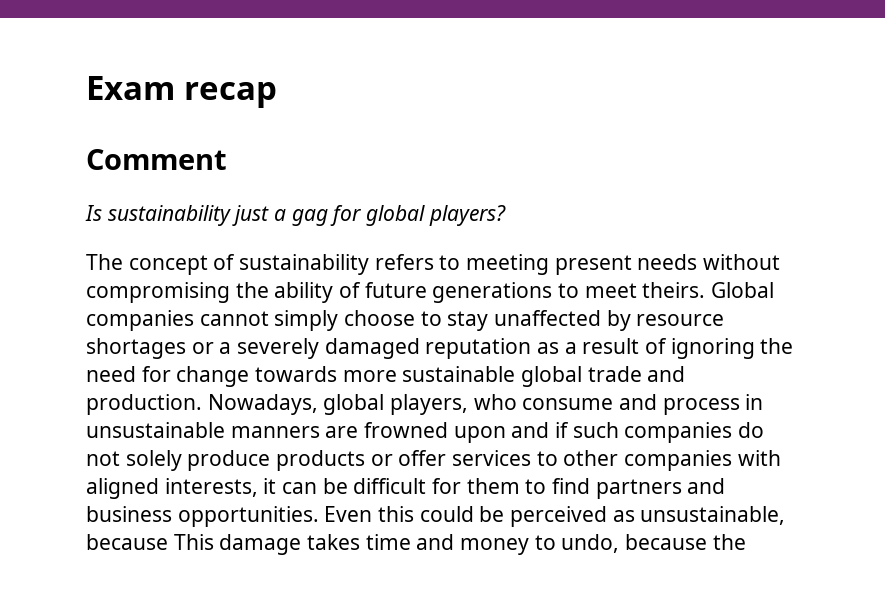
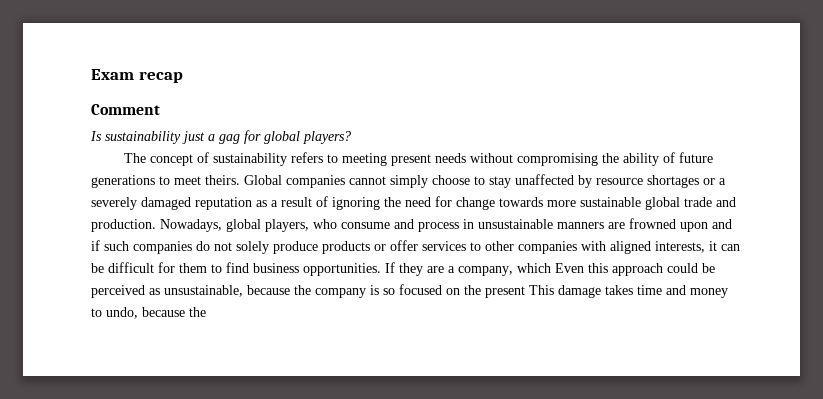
[595,478,726,499] [86,506,319,527] partners and business opportunities. -> [253,262,551,276] business opportunities. If they are a company, which
(415, 514) none -> [612,263,663,276] approach
(168, 542) none -> [294,284,525,298] the company is so focused on the present

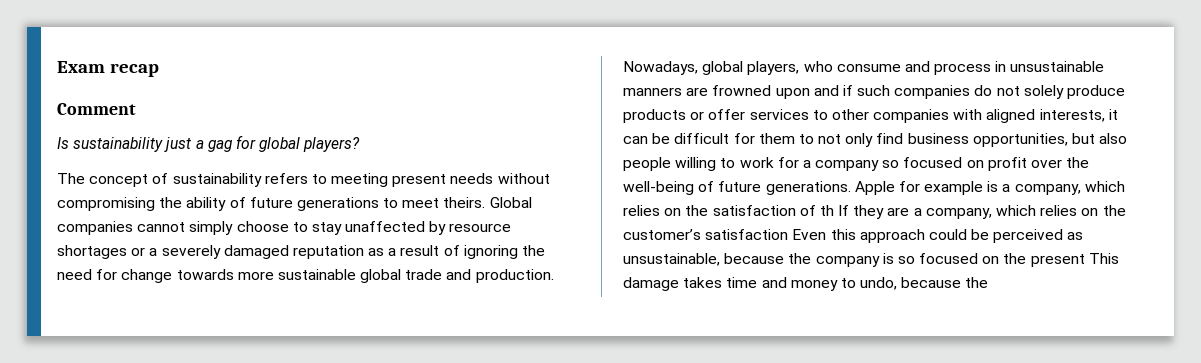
[226,262,381,276] find business opportunities. -> [818,133,1128,147] [623,157,1090,171] [623,181,1125,195] [623,205,834,216] not only find business opportunities, but also people willing to work for a company so focused on profit over the well-being of future generations. Apple for example is a company, which relies on the satisfaction of th
(551, 268) none -> [1040,205,1126,216] [623,229,789,240] relies on the customer’s satisfaction

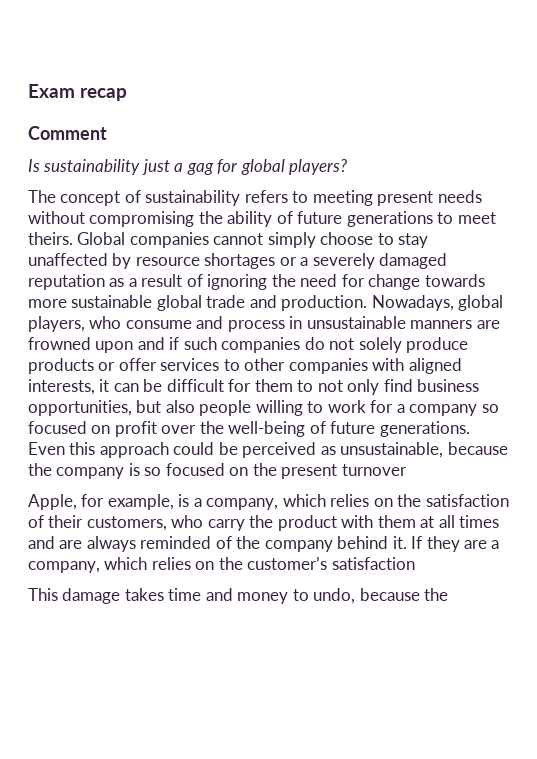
[854,181,1125,195] [623,205,1126,219] [623,229,789,240] Apple for example is a company, which relies on the satisfaction of th If they are a company, which relies on the customer’s satisfaction -> (470, 429) none
(1085, 260) none -> [341,464,407,476] [28,494,509,510] [28,515,500,531] [28,536,500,552] [28,556,415,573] turnover // Apple, for example, is a company, which relies on the satisfaction of their customers, who carry the product with them at all times and are always reminded of the company behind it. If they are a company, which relies on the customer’s satisfaction //

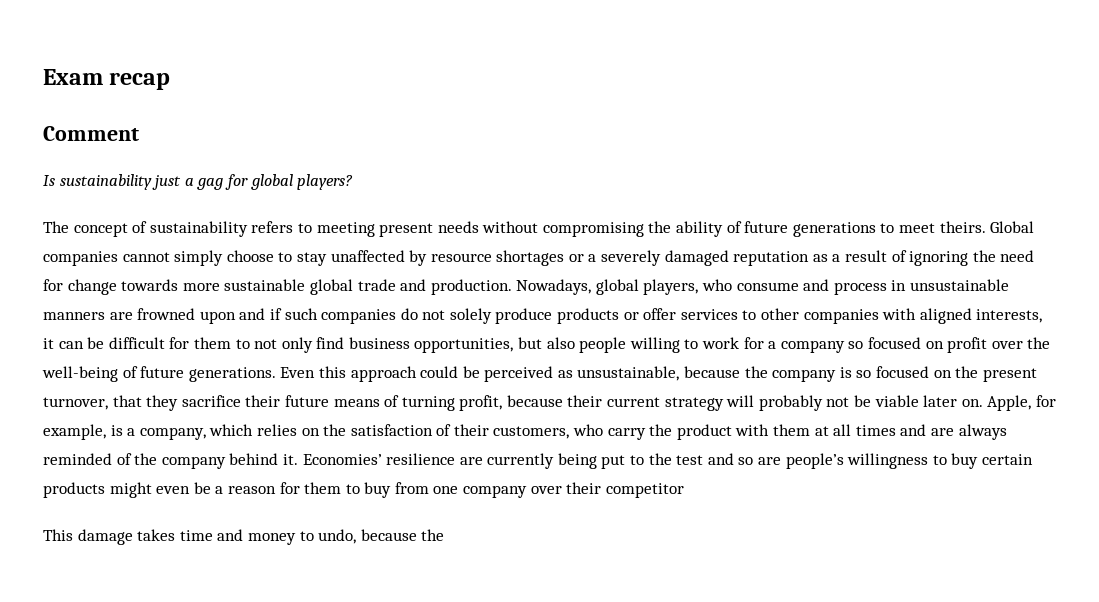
[341,464,407,476] turnover // -> [43,395,983,411] turnover, that they sacrifice their future means of turning profit, because their current strategy will probably not be viable later on.
[411,536,500,552] [28,556,415,573] If they are a company, which relies on the customer’s satisfaction -> [302,453,1033,469] [43,482,684,498] Economies’ resilience are currently being put to the test and so are people’s willingness to buy certain products might even be a reason for them to buy from one company over their competitor

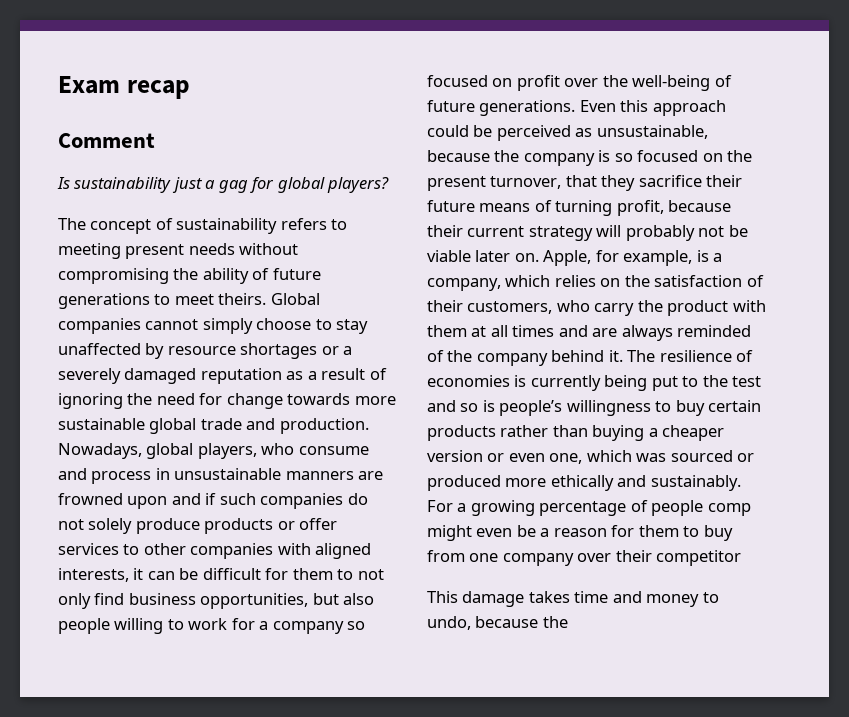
[302,453,483,465] Economies’ resilience are -> [627,350,754,362] [427,375,527,387] The resilience of economies is
[758,457,782,465] are -> [482,400,495,412] is
(105, 490) none -> [500,425,725,441] [427,450,755,464] [427,475,741,491] [427,500,751,516] rather than buying a cheaper version or even one, which was sourced or produced more ethically and sustainably. For a growing percentage of people comp

